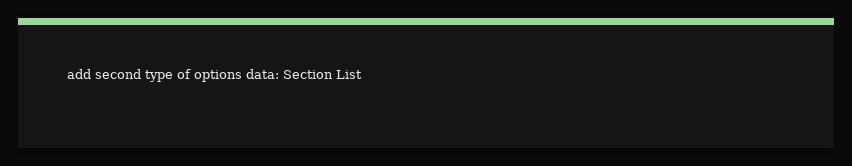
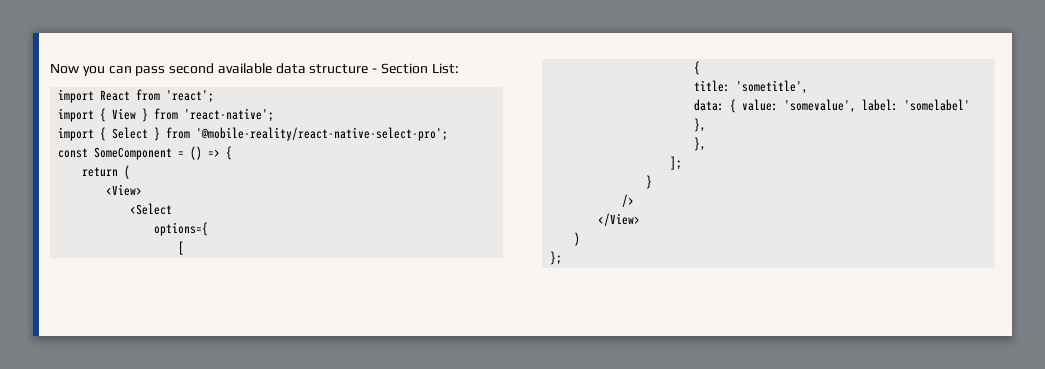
[67,69,362,82] add second type of options data: Section List -> [50,63,459,76] [58,89,215,103] [58,108,275,122] [58,127,449,141] [58,146,233,160] [82,165,131,179] [106,184,143,196] [130,203,173,215] [154,222,209,236] [178,241,185,255] [694,61,701,75] [694,80,809,94] [694,99,971,113] [694,118,707,132] [694,137,707,151] [670,156,683,170] [646,175,653,189] [622,194,635,207] [598,213,641,226] [574,232,581,246] [550,251,563,265] Now you can pass second available data structure - Section List: // import React from 'react'; // import { View } from 'react-native'; // import { Select } from '@mobile-reality/react-native-select-pro'; // const SomeComponent = () => { // return ( // <View> // <Select // options={ // [ // { // title: 'sometitle', // data: { value: 'somevalue', label: 'somelabel' }, // }, // ]; // } // /> // </View> // ) // };

